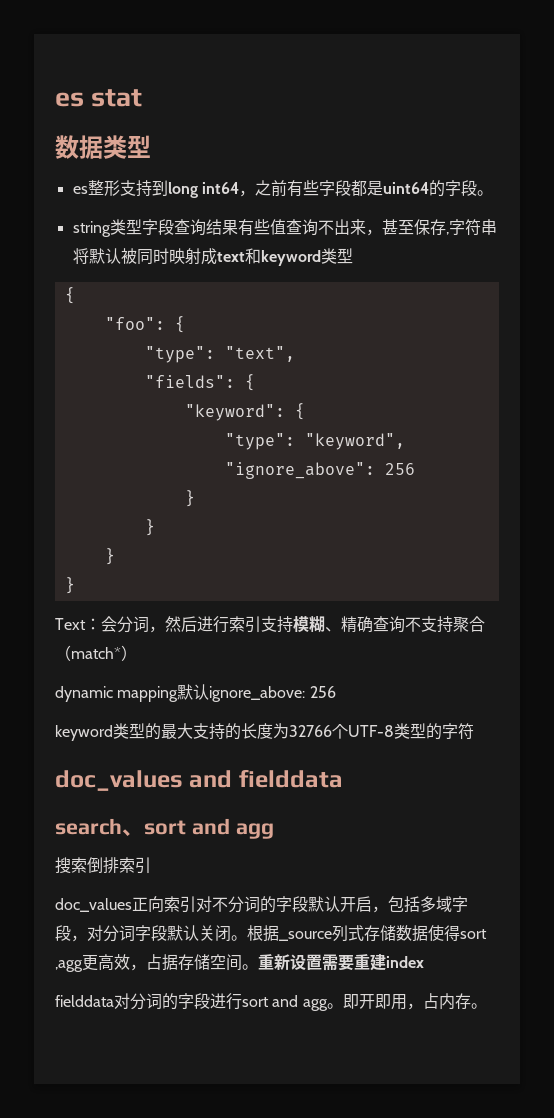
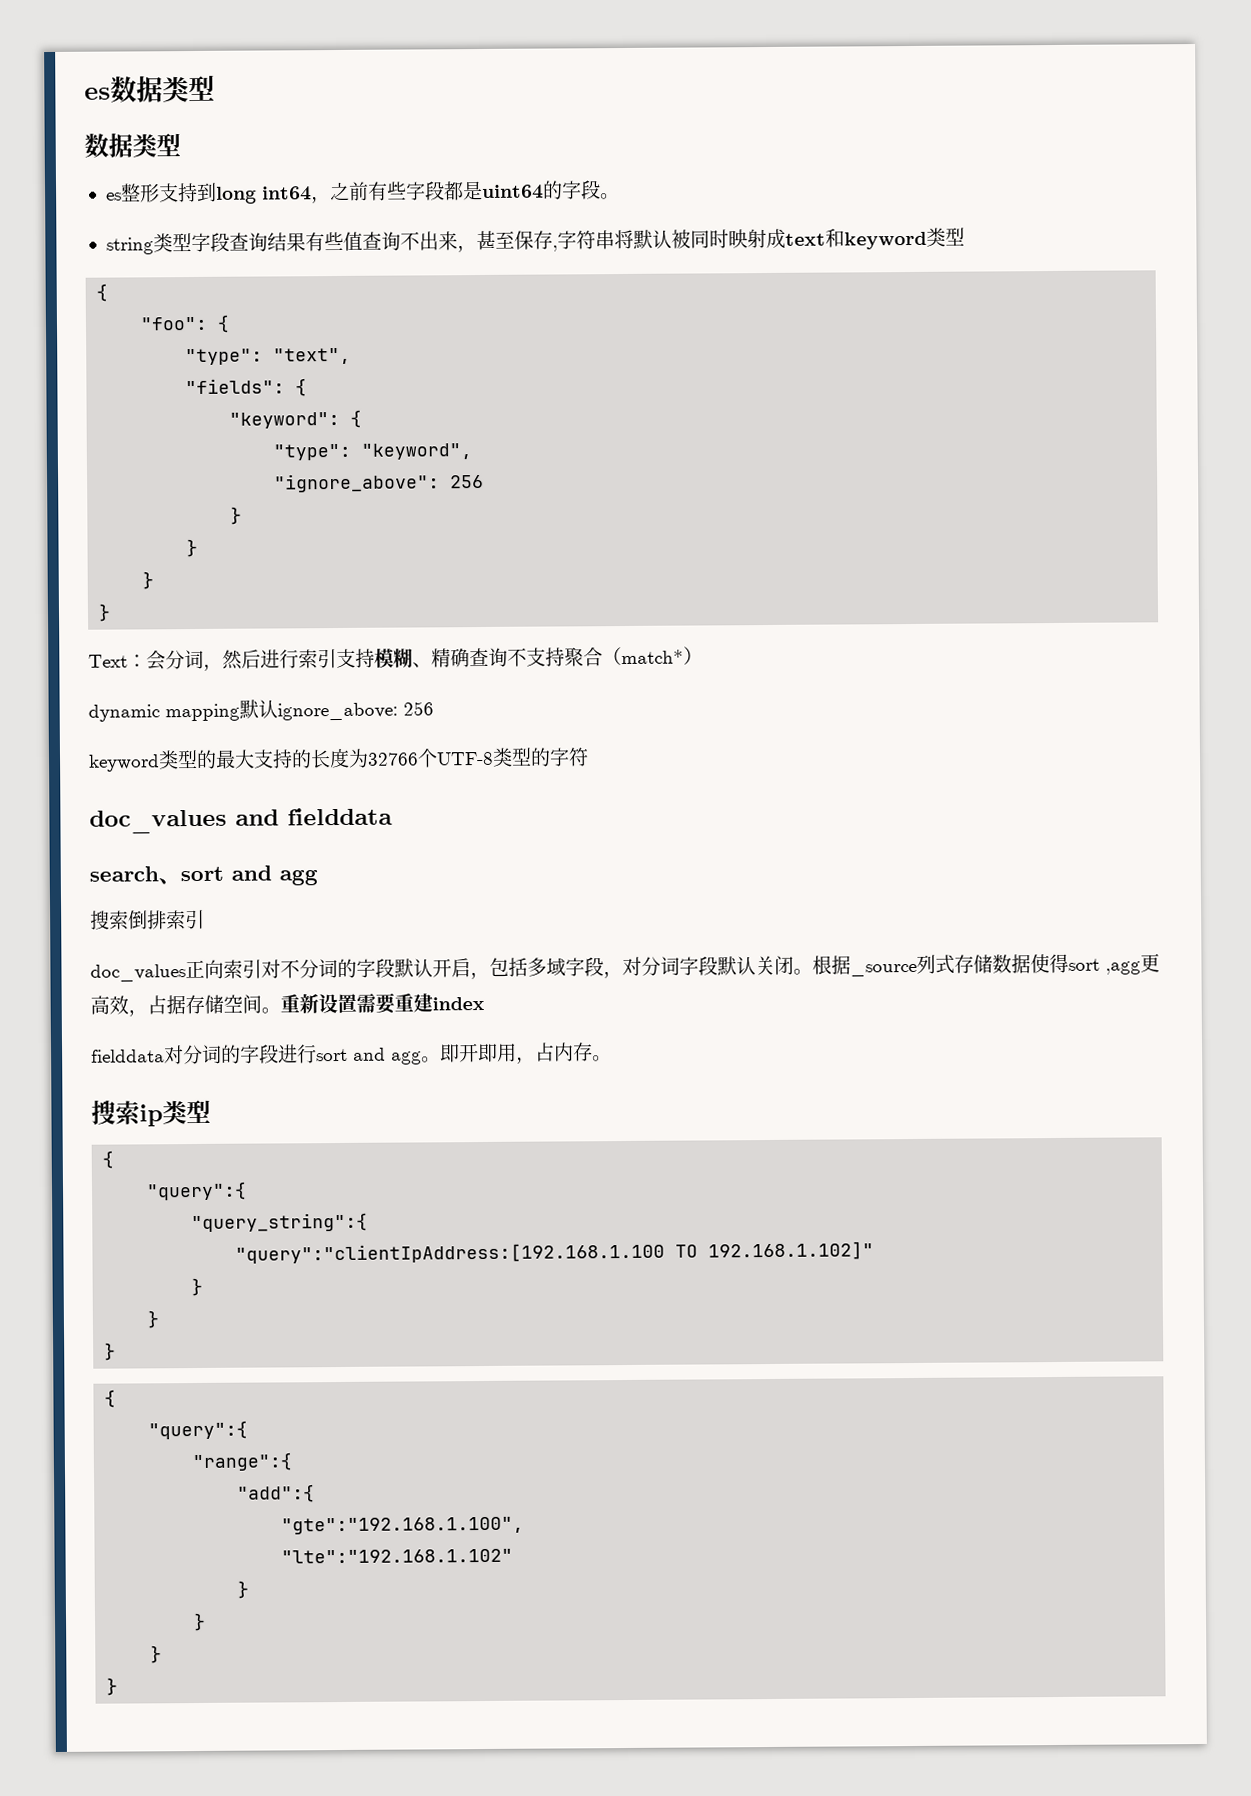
[55,89,143,107] es stat -> [84,75,215,103] es数据类型
(487, 1006) none -> [91,1099,211,1127] [102,1150,115,1169] [146,1181,248,1201] [191,1212,369,1233] [235,1241,875,1264] [191,1277,204,1297] [147,1310,160,1329] [104,1342,117,1361] [104,1389,117,1408] [148,1420,249,1440] [192,1452,293,1472] [237,1484,316,1503] [281,1516,525,1535] [281,1548,514,1564] [237,1580,250,1599] [193,1612,207,1632] [150,1645,163,1664] [106,1677,119,1696] // 搜索ip类型 // { // "query":{ // "query_string":{ // "query":"clientIpAddress:[192.168.1.100 TO 192.168.1.102]" // } // } // } // { // "query":{ // "range":{ // "add":{ // "gte":"192.168.1.100", // "lte":"192.168.1.102" // } // } // } // }

